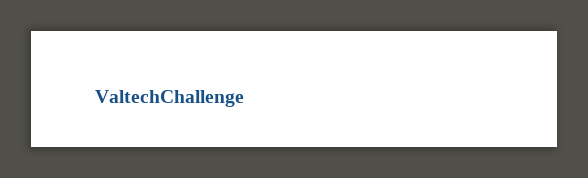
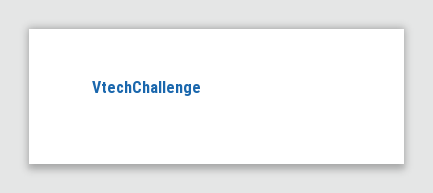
[95,90,244,107] ValtechChallenge -> [92,81,201,96] VtechChallenge

